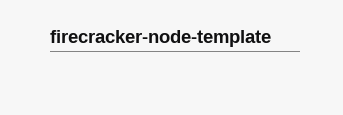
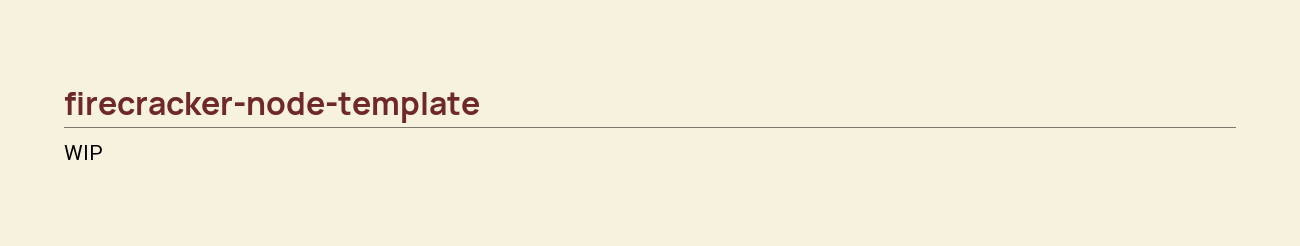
(271, 38) none -> [64,145,103,160] // WIP

